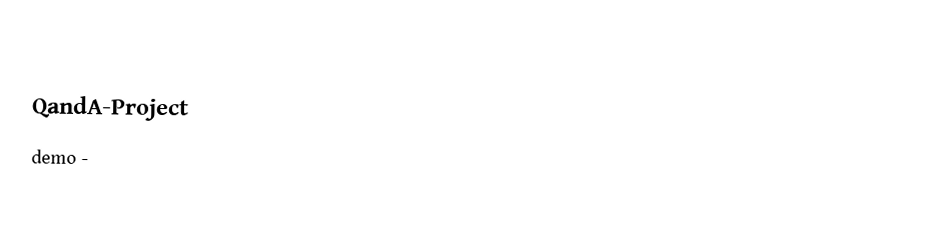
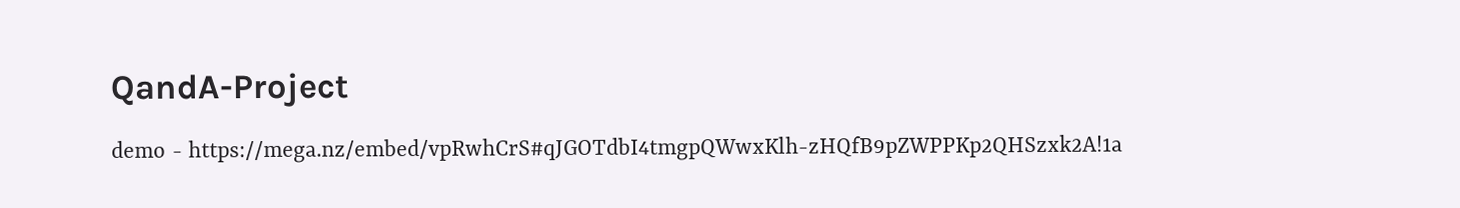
(89, 161) none -> [188,134,1124,164] https://mega.nz/embed/vpRwhCrS#qJGOTdbI4tmgpQWwxKlh-zHQfB9pZWPPKp2QHSzxk2A!1a

